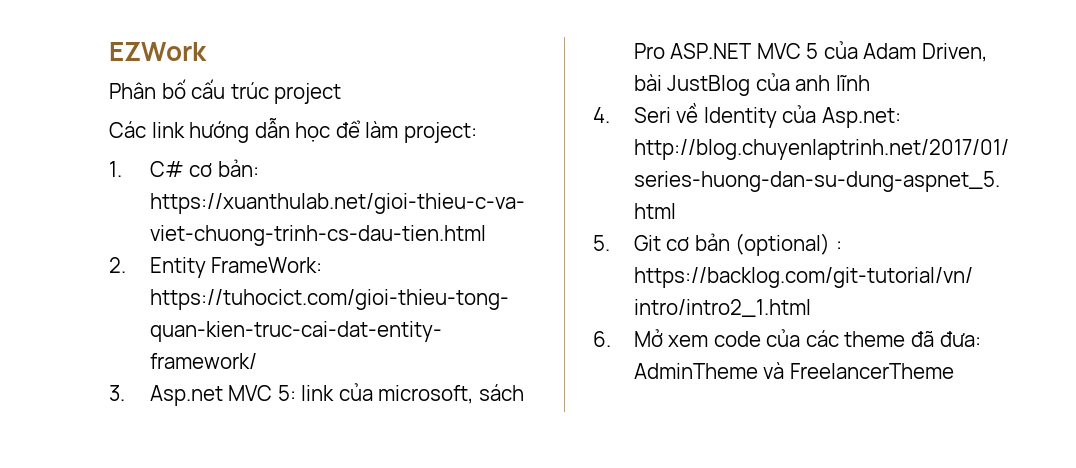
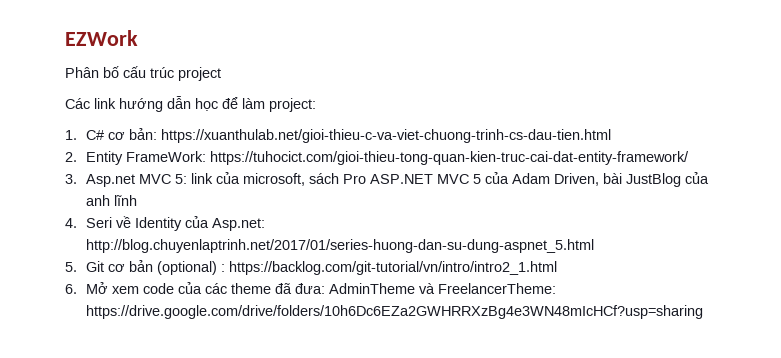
[789,363,954,379] FreelancerTheme -> [438,283,557,294] [86,305,704,319] FreelancerTheme: https://drive.google.com/drive/folders/10h6Dc6EZa2GWHRRXzBg4e3WN48mIcHCf?usp=sharing

